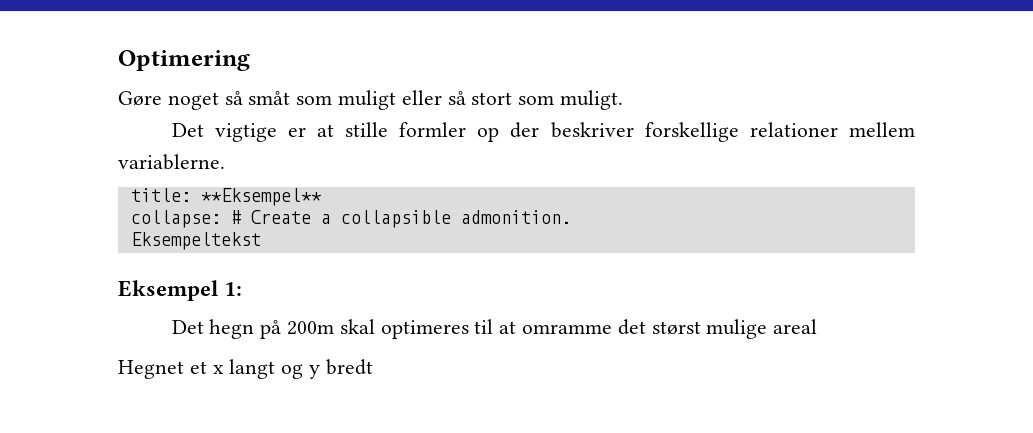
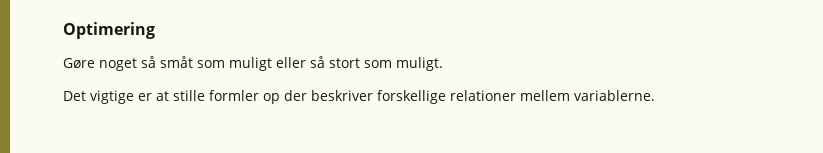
[130,188,322,206] [130,210,571,228] [130,232,261,250] [118,280,243,301] [171,319,818,339] [118,359,373,379] // title: **Eksempel** // collapse: # Create a collapsible admonition. // Eksempeltekst // Eksempel 1: // Det hegn på 200m skal optimeres til at omramme det størst mulige areal // Hegnet et x langt og y bredt -> (655, 95) none

